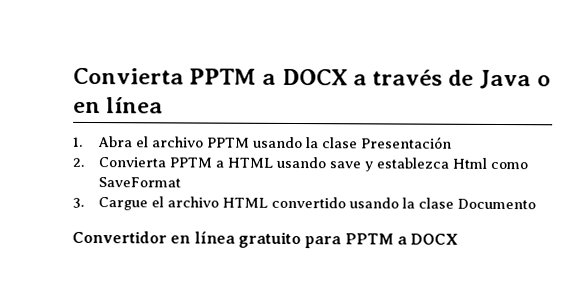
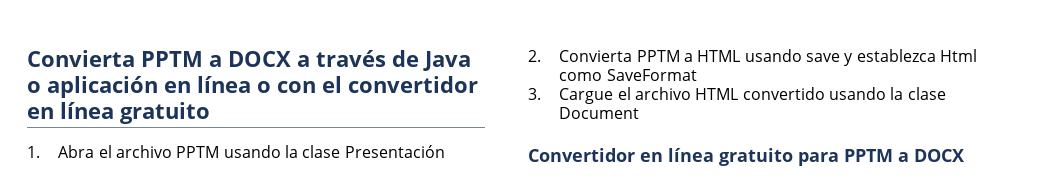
[73,97,164,114] en línea -> [47,76,478,98] [27,102,210,124] aplicación en línea o con el convertidor en línea gratuito
[457,198,537,210] Documento -> [559,107,640,119] Document

